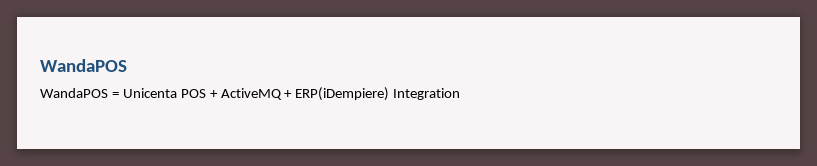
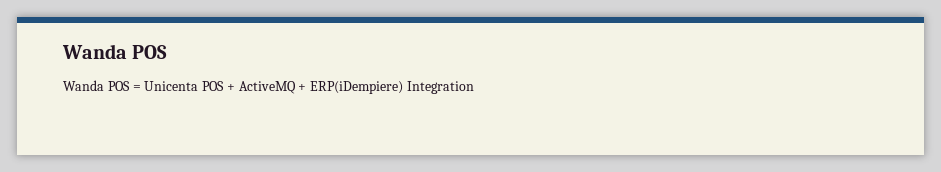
[40,59,127,72] [40,88,108,98] WandaPOS // WandaPOS -> [62,44,168,59] [63,80,130,91] Wanda POS // Wanda POS

